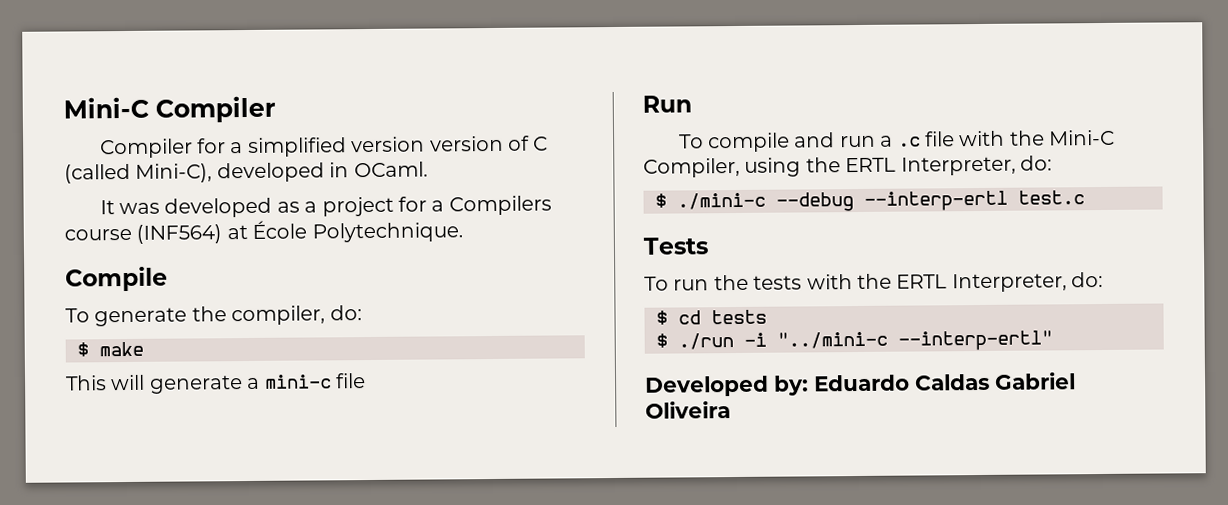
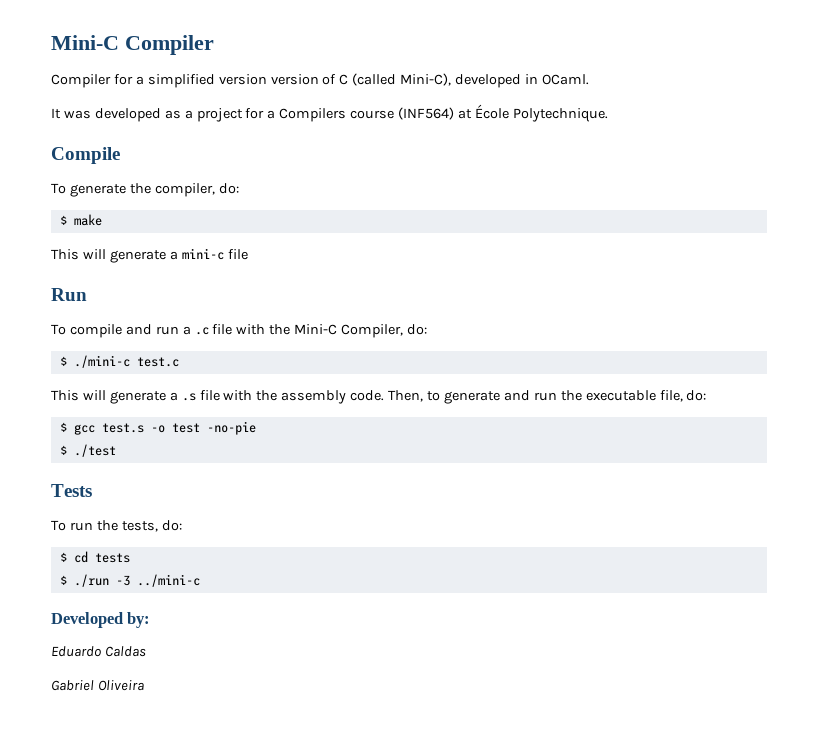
[744,156,1016,177] using the ERTL Interpreter, -> (404, 331) none
[776,190,1008,212] --debug --interp-ertl -> (130, 361) none
(1085, 197) none -> [51,390,707,404] [59,421,256,435] [59,444,116,457] // This will generate a .s file with the assembly code. Then, to generate and run the executable file, do: // $ gcc test.s -o test -no-pie // $ ./test
[753,273,1067,293] tests with the ERTL Interpreter, -> [121,521,158,532] tests,
[744,330,1053,351] -i "../mini-c --interp-ertl" -> [115,574,200,587] -3 ../mini-c
(809, 385) none -> (151, 620) //
(990, 382) none -> (146, 651) //

